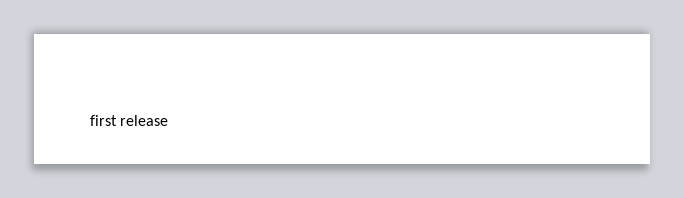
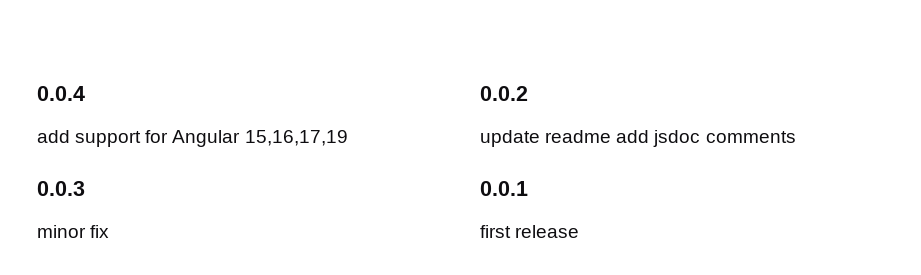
(90, 120) none -> [37,86,85,101] [37,130,348,147] [37,181,85,196] [37,225,110,238] [480,86,528,101] [480,130,796,147] [480,181,528,196] 0.0.4 // add support for Angular 15,16,17,19 // 0.0.3 // minor fix // 0.0.2 // update readme add jsdoc comments // 0.0.1 //

